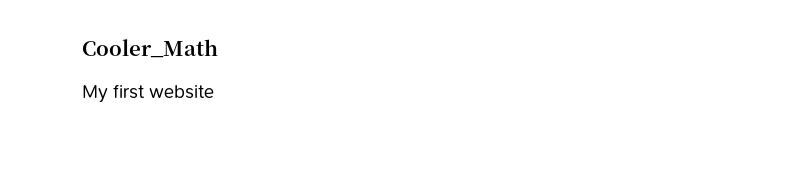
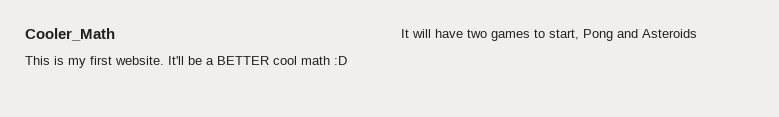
[82,84,215,103] My first website -> [25,56,347,68] [401,29,697,41] This is my first website. It'll be a BETTER cool math :D // It will have two games to start, Pong and Asteroids

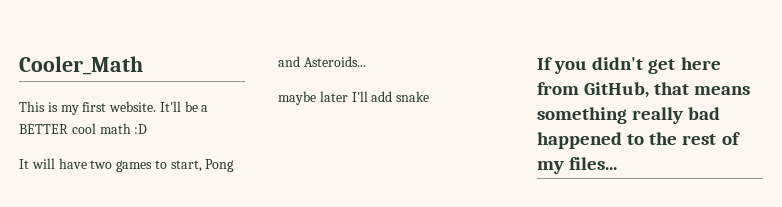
[642,29,697,38] Asteroids -> [303,56,366,67] [278,91,430,105] [537,57,721,74] [537,82,751,98] [537,107,721,124] [537,132,740,149] [537,157,618,174] Asteroids... // maybe later I'll add snake // If you didn't get here from GitHub, that means something really bad happened to the rest of my files...

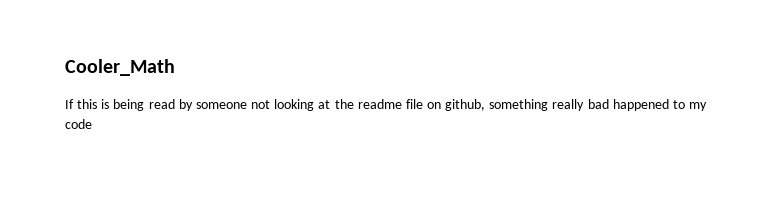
[19,101,209,115] [19,123,148,134] [19,158,235,172] [278,56,366,67] [278,91,430,105] [537,57,721,74] [537,82,751,98] This is my first website. It'll be a BETTER cool math :D // It will have two games to start, Pong and Asteroids... // maybe later I'll add snake // If you didn't get here from GitHub, that means -> [65,99,486,111] If this is being read by someone not looking at the readme file on github,
[649,132,740,145] [537,157,618,174] the rest of my files... -> [688,102,707,111] [65,119,92,129] my code

